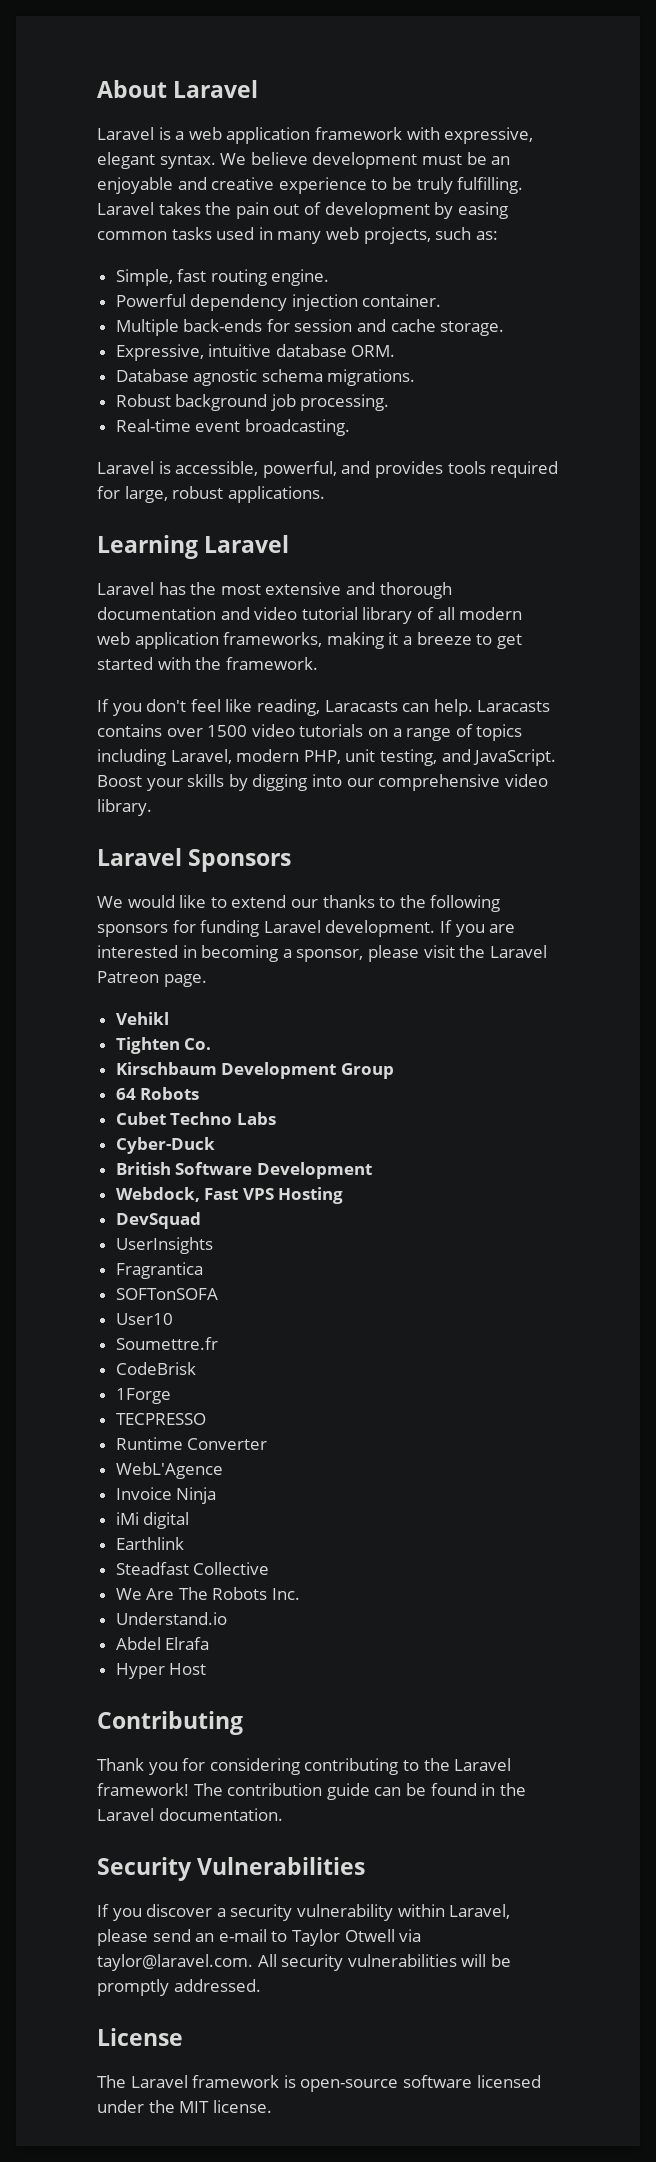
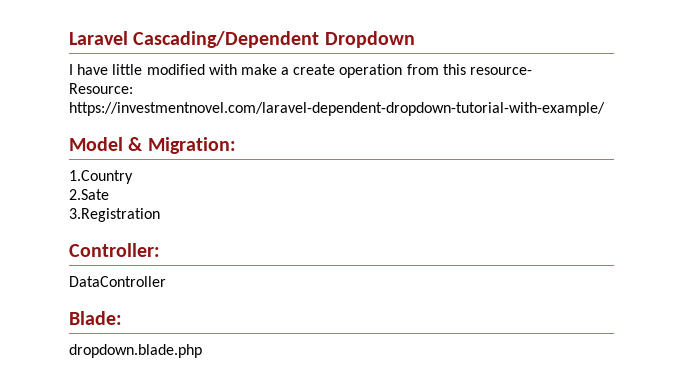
[97,80,259,98] [97,127,534,144] [97,152,511,169] [97,177,524,194] [97,202,508,219] [97,227,498,244] [115,269,330,286] [115,294,442,311] [115,319,505,336] [115,344,396,361] [115,369,416,386] [115,394,390,411] [115,419,350,436] [97,461,559,478] [97,486,325,503] [97,535,290,559] [97,582,452,599] [97,607,523,624] [97,632,522,649] [97,657,318,670] [97,699,551,716] [97,724,523,741] [97,749,557,766] [97,774,548,791] [97,799,152,816] [97,848,292,872] [97,895,501,912] [97,920,516,937] [97,945,547,962] [97,971,207,987] [115,1012,169,1025] [115,1037,212,1054] [115,1062,394,1079] [115,1087,200,1100] [115,1112,276,1125] [115,1137,215,1154] [115,1162,372,1179] [115,1187,344,1204] [115,1212,201,1229] [115,1237,213,1254] [115,1262,203,1279] [115,1288,218,1300] [115,1313,173,1325] [115,1337,218,1350] [115,1362,196,1375] [115,1388,171,1404] [115,1413,206,1425] [115,1437,268,1450] [115,1462,223,1479] [115,1487,217,1504] [115,1512,190,1529] [115,1537,184,1550] [115,1562,270,1575] [115,1587,301,1600] [115,1612,227,1625] [115,1637,210,1650] [115,1663,207,1679] [97,1711,243,1735] [97,1758,512,1775] [97,1783,526,1800] [97,1808,283,1821] [97,1857,366,1881] [97,1904,511,1921] [97,1929,422,1946] [97,1954,511,1971] [97,1979,261,1996] [97,2028,183,2046] [97,2075,541,2092] [97,2100,272,2113] About Laravel // Laravel is a web application framework with expressive, elegant syntax. We believe development must be an enjoyable and creative experience to be truly fulfilling. Laravel takes the pain out of development by easing common tasks used in many web projects, such as: // Simple, fast routing engine. // Powerful dependency injection container. // Multiple back-ends for session and cache storage. // Expressive, intuitive database ORM. // Database agnostic schema migrations. // Robust background job processing. // Real-time event broadcasting. // Laravel is accessible, powerful, and provides tools required for large, robust applications. // Learning Laravel // Laravel has the most extensive and thorough documentation and video tutorial library of all modern web application frameworks, making it a breeze to get started with the framework. // If you don't feel like reading, Laracasts can help. Laracasts contains over 1500 video tutorials on a range of topics including Laravel, modern PHP, unit testing, and JavaScript. Boost your skills by digging into our comprehensive video library. // Laravel Sponsors // We would like to extend our thanks to the following sponsors for funding Laravel development. If you are interested in becoming a sponsor, please visit the Laravel Patreon page. // Vehikl // Tighten Co. // Kirschbaum Development Group // 64 Robots // Cubet Techno Labs // Cyber-Duck // British Software Development // Webdock, Fast VPS Hosting // DevSquad // UserInsights // Fragrantica // SOFTonSOFA // User10 // Soumettre.fr // CodeBrisk // 1Forge // TECPRESSO // Runtime Converter // WebL'Agence // Invoice Ninja // iMi digital // Earthlink // Steadfast Collective // We Are The Robots Inc. // Understand.io // Abdel Elrafa // Hyper Host // Contributing // Thank you for considering contributing to the Laravel framework! The contribution guide can be found in the Laravel documentation. // Security Vulnerabilities // If you discover a security vulnerability within Laravel, please send an e-mail to Taylor Otwell via taylor@laravel.com. All security vulnerabilities will be promptly addressed. // License // The Laravel framework is open-source software licensed under the MIT license. -> [69,31,415,48] [69,64,533,78] [69,83,133,94] [69,102,605,116] [69,137,236,154] [69,170,133,184] [69,189,109,200] [69,208,160,222] [69,243,160,257] [69,276,166,287] [69,311,122,325] [69,344,202,358] Laravel Cascading/Dependent Dropdown // I have little modified with make a create operation from this resource- // Resource: https://investmentnovel.com/laravel-dependent-dropdown-tutorial-with-example/ // Model & Migration: // 1.Country // 2.Sate // 3.Registration // Controller: // DataController // Blade: // dropdown.blade.php

